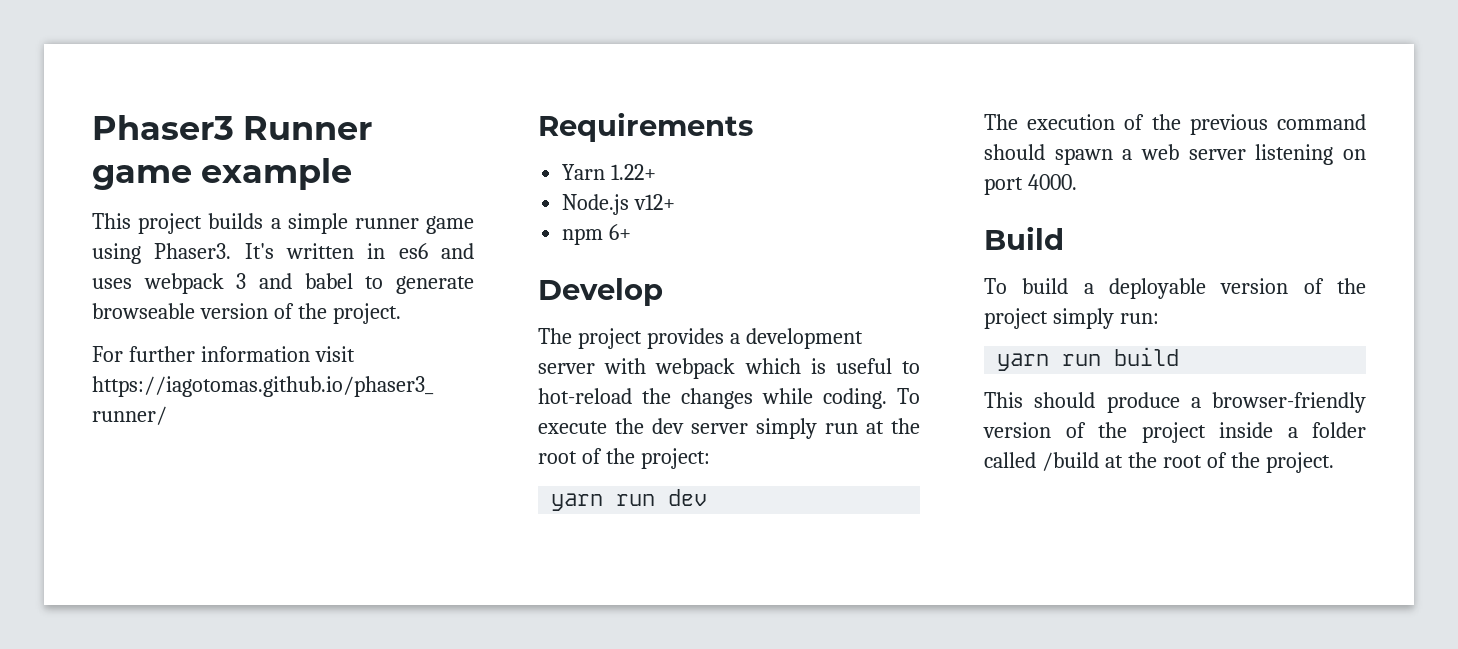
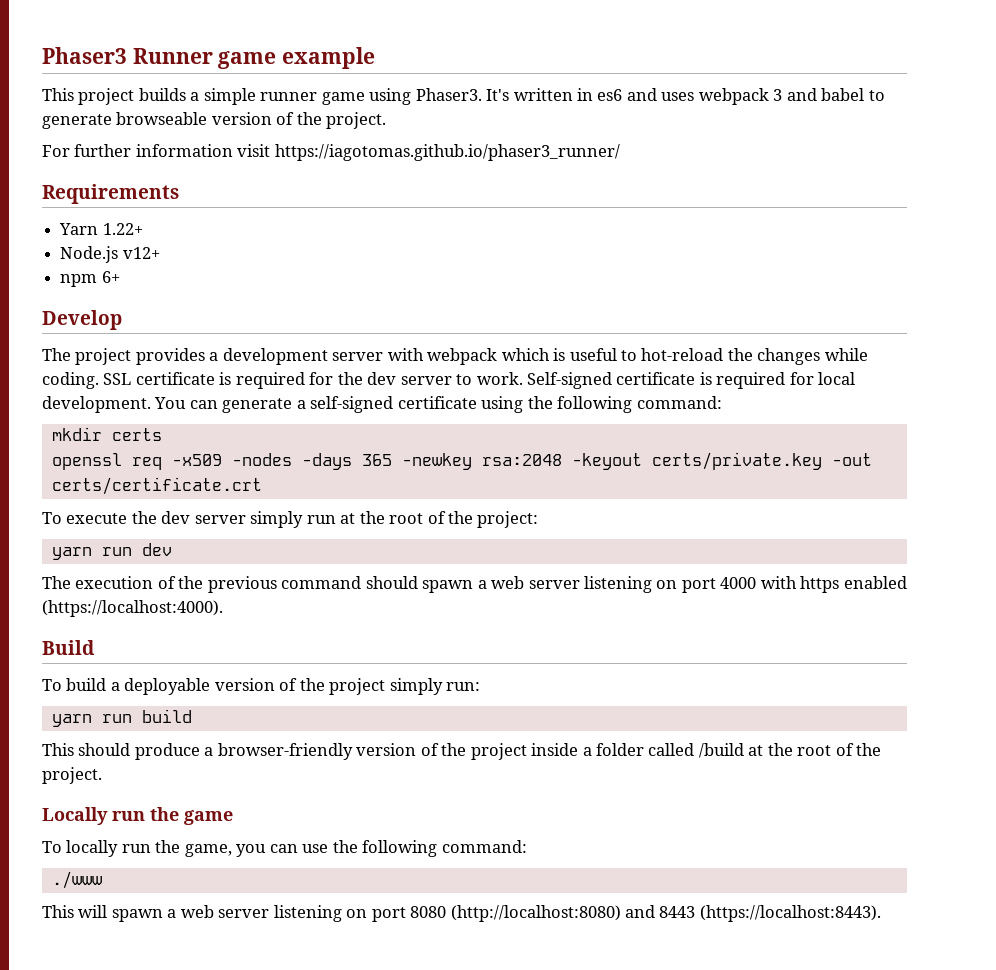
(887, 398) none -> [103,372,856,389] [42,396,722,413] [51,427,162,441] [51,452,872,470] [51,477,262,495] SSL certificate is required for the dev server to work. Self-signed certificate is required for local development. You can generate a self-signed certificate using the following command: // mkdir certs // openssl req -x509 -nodes -days 365 -newkey rsa:2048 -keyout certs/private.key -out certs/certificate.crt //
[1027,174,1077,190] 4000. -> [720,576,907,593] [42,600,223,617] 4000 with https enabled (https://localhost:4000).
(1334, 462) none -> [42,807,233,825] [42,840,527,857] [51,871,102,889] [42,905,881,922] // Locally run the game // To locally run the game, you can use the following command: // ./www // This will spawn a web server listening on port 8080 (http://localhost:8080) and 8443 (https://localhost:8443).

